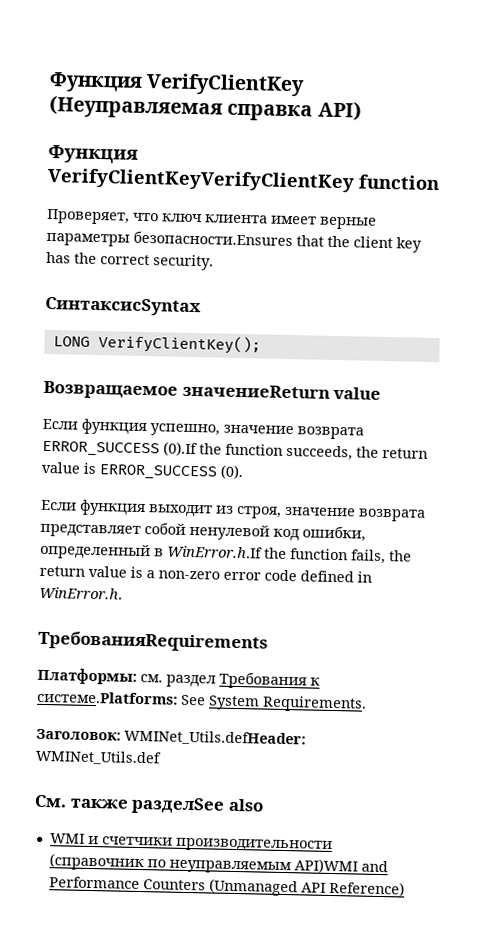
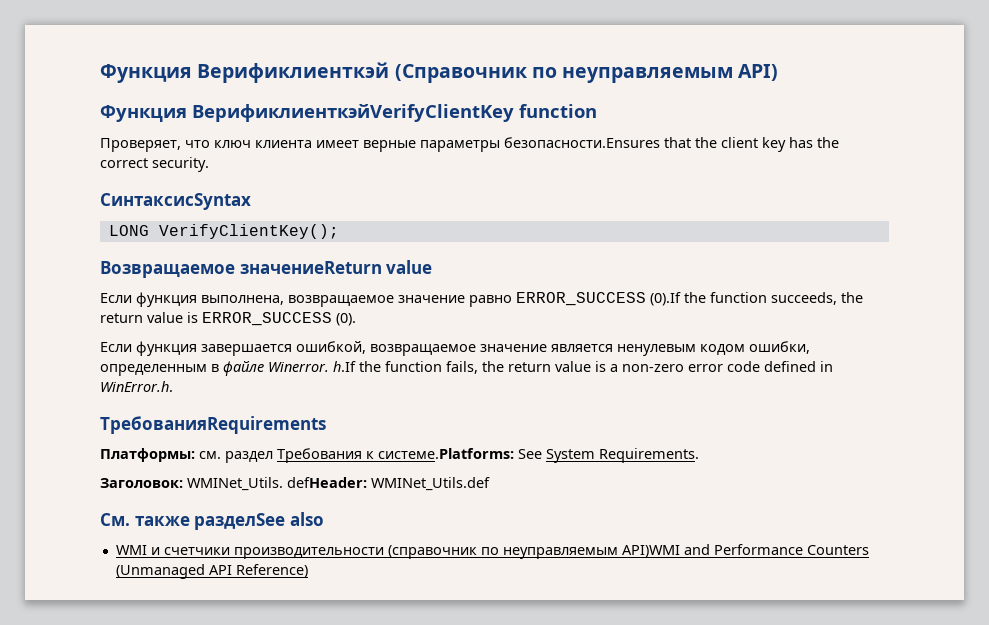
[49,71,306,97] [49,94,314,122] Функция VerifyClientKey (Неуправляемая справка -> [100,62,734,83] Функция Верификлиенткэй (Справочник по неуправляемым
[47,167,355,193] VerifyClientKeyVerifyClientKey -> [192,104,514,122] ВерификлиенткэйVerifyClientKey
[150,423,364,440] успешно, значение возврата -> [201,295,512,307] выполнена, возвращаемое значение равно
[148,504,426,522] [40,522,366,542] [40,542,263,561] выходит из строя, значение возврата представляет собой ненулевой код ошибки, определенный в WinError.h.If -> [201,341,810,356] [100,361,356,376] завершается ошибкой, возвращаемое значение является ненулевым кодом ошибки, определенным в файле Winerror. h.If
[124,729,306,747] WMINet_Utils.defHeader: -> [187,477,367,491] WMINet_Utils. defHeader:

